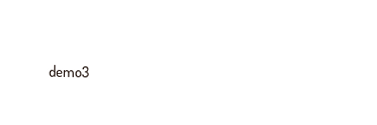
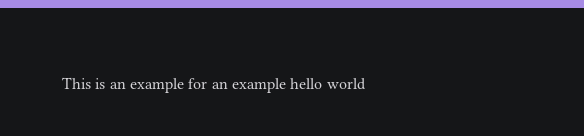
[48,64,89,78] demo3 -> [62,77,366,93] This is an example for an example hello world

